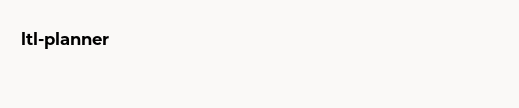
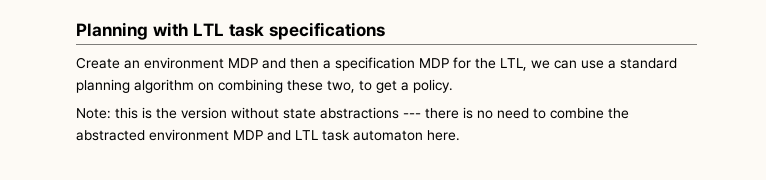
[21,32,109,49] ltl-planner -> [76,22,385,40] [76,57,677,71] [76,79,453,93] [76,107,629,119] [76,129,460,141] Planning with LTL task specifications // Create an environment MDP and then a specification MDP for the LTL, we can use a standard planning algorithm on combining these two, to get a policy. // Note: this is the version without state abstractions --- there is no need to combine the abstracted environment MDP and LTL task automaton here.

